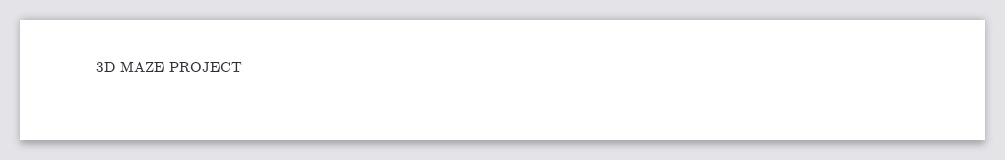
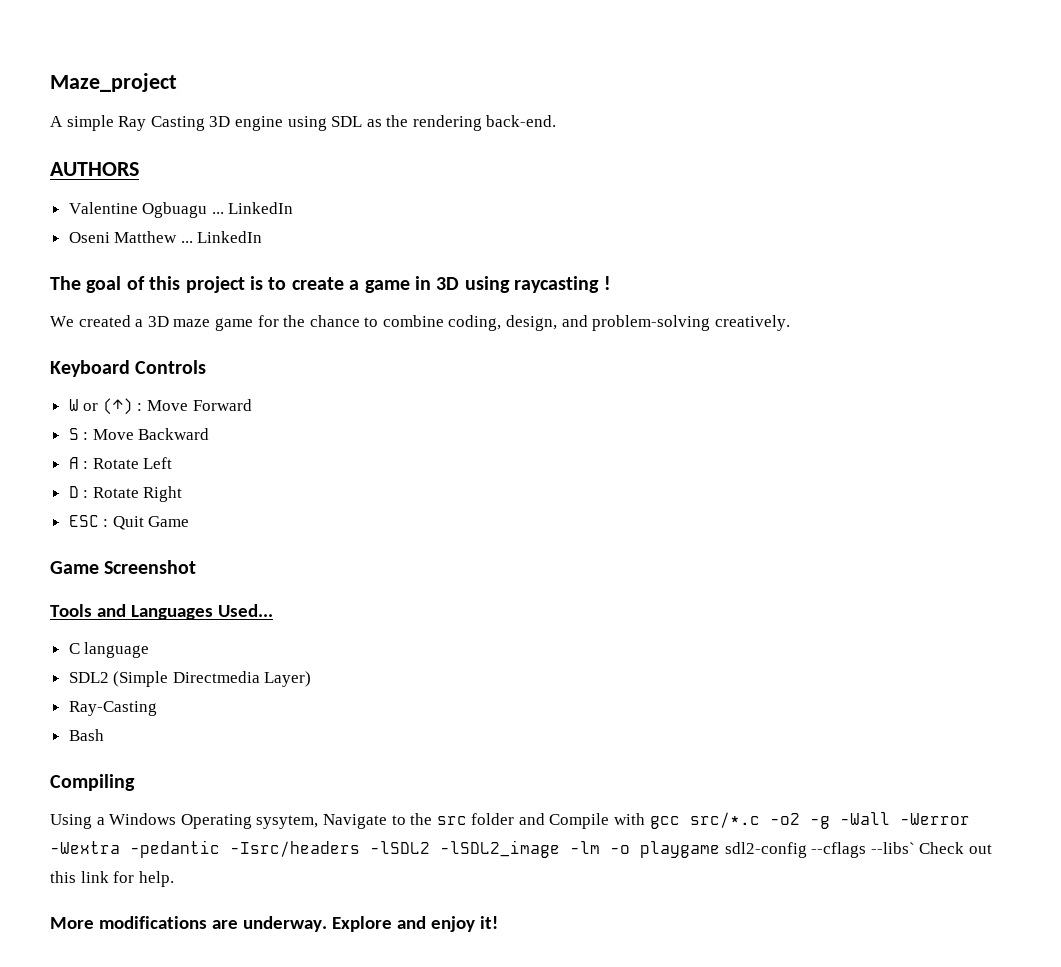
[96,61,242,73] 3D MAZE PROJECT -> [50,73,177,92] [50,115,557,131] [50,162,139,176] [68,202,294,218] [68,231,263,243] [50,276,611,293] [50,315,790,331] [50,360,207,377] [68,398,252,415] [68,428,210,440] [68,457,173,469] [68,486,183,502] [68,515,190,530] [50,560,197,574] [50,604,273,620] [68,642,150,658] [68,671,312,687] [68,701,157,716] [68,729,104,741] [50,774,135,791] [50,812,970,829] [50,840,992,858] [50,871,174,887] [50,916,498,932] Maze_project // A simple Ray Casting 3D engine using SDL as the rendering back-end. // AUTHORS // Valentine Ogbuagu ... LinkedIn // Oseni Matthew ... LinkedIn // The goal of this project is to create a game in 3D using raycasting ! // We created a 3D maze game for the chance to combine coding, design, and problem-solving creatively. // Keyboard Controls // W or (↑) : Move Forward // S : Move Backward // A : Rotate Left // D : Rotate Right // ESC : Quit Game // Game Screenshot // Tools and Languages Used... // C language // SDL2 (Simple Directmedia Layer) // Ray-Casting // Bash // Compiling // Using a Windows Operating sysytem, Navigate to the src folder and Compile with gcc src/*.c -o2 -g -Wall -Werror -Wextra -pedantic -Isrc/headers -lSDL2 -lSDL2_image -lm -o playgame sdl2-config --cflags --libs` Check out this link for help. // More modifications are underway. Explore and enjoy it!

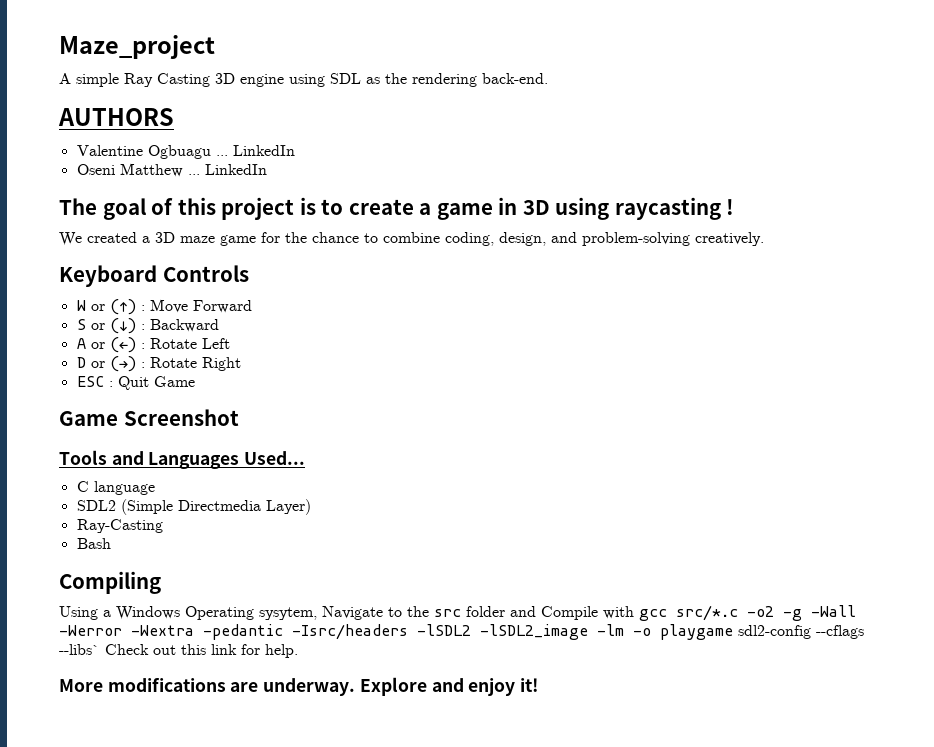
[83,429,134,440] : Move -> [90,318,145,334] or (↓) :
(79, 463) none -> [90,337,136,353] or (←)
(79, 492) none -> [90,356,136,372] or (→)

